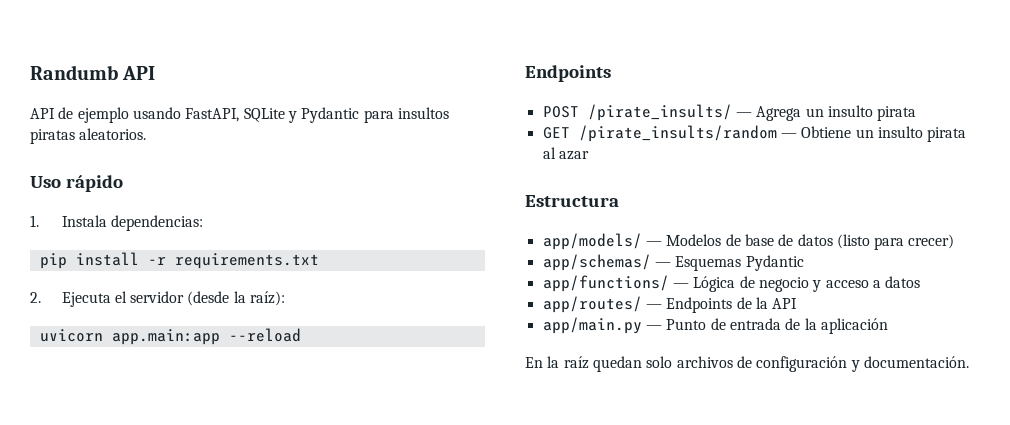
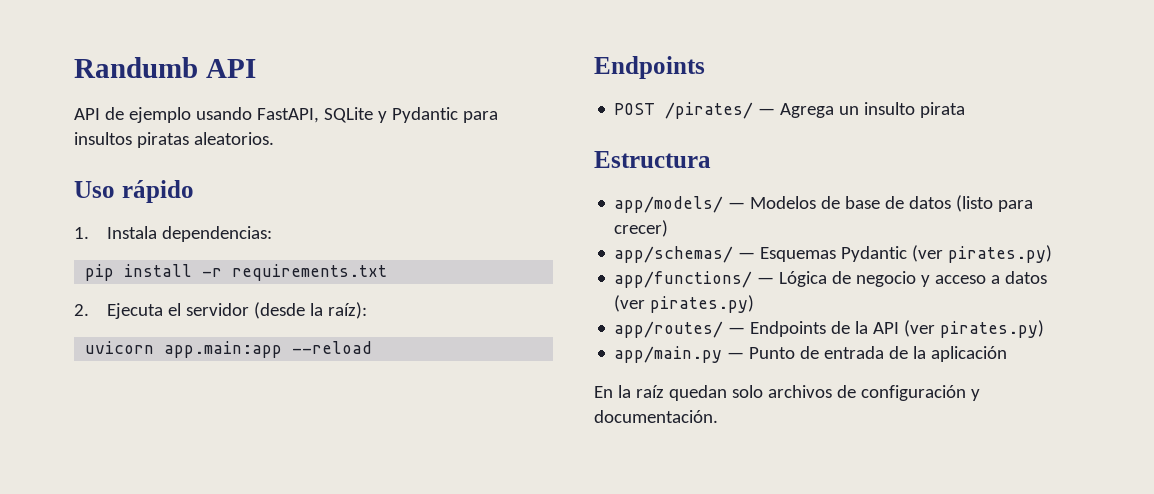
[587,104,732,121] /pirate_insults/ -> [665,102,754,119] /pirates/
[542,125,967,142] [542,147,589,160] // GET /pirate_insults/random — Obtiene un insulto pirata al azar -> (966, 110) none
(804, 263) none -> [912,245,1053,263] (ver pirates.py)
(921, 282) none -> [614,295,755,313] (ver pirates.py)
(798, 303) none -> [904,320,1045,338] (ver pirates.py)

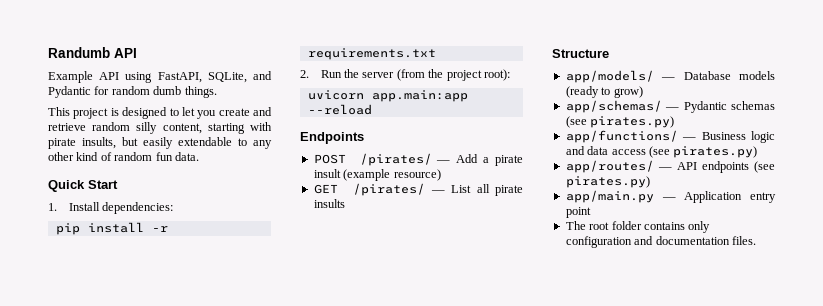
[74,107,498,123] [74,132,274,148] [74,180,194,203] API de ejemplo usando FastAPI, SQLite y Pydantic para insultos piratas aleatorios. // Uso rápido -> [48,71,272,83] [48,86,217,98] [48,107,272,119] [48,122,272,134] [48,137,272,149] [48,152,199,161] [48,180,118,192] Example API using FastAPI, SQLite, and Pydantic for random dumb things. // This project is designed to let you create and retrieve random silly content, starting with pirate insults, but easily extendable to any other kind of random fun data. // Quick Start
[107,226,273,242] Instala dependencias: -> [68,202,174,214] Install dependencies:
[107,302,368,319] Ejecuta el servidor (desde la raíz): -> [320,69,510,81] Run the server (from the project root):
[780,102,966,118] [594,151,711,168] [614,195,1034,213] [614,220,669,237] Agrega un insulto pirata // Estructura // app/models/ — Modelos de base de datos (listo para crecer) -> [456,154,523,166] [313,169,441,181] [313,183,523,196] [313,199,345,208] [552,49,609,58] [565,70,775,83] [565,86,643,98] Add a pirate insult (example resource) // GET /pirates/ — List all pirate insults // Structure // app/models/ — Database models (ready to grow)
[760,245,944,262] Esquemas Pydantic (ver -> [683,101,775,113] [565,116,587,128] Pydantic schemas (see
[779,271,1048,287] [614,295,755,313] [614,320,1045,338] [614,346,1008,363] [594,385,980,401] [594,410,718,423] Lógica de negocio y acceso a datos (ver pirates.py) // app/routes/ — Endpoints de la API (ver pirates.py) // app/main.py — Punto de entrada de la aplicación // En la raíz quedan solo archivos de configuración y documentación. -> [701,131,775,143] [565,146,758,158] [565,160,775,173] [565,176,650,188] [565,190,776,203] [565,207,591,218] [565,221,711,233] [565,236,756,248] Business logic and data access (see pirates.py) // app/routes/ — API endpoints (see pirates.py) // app/main.py — Application entry point // The root folder contains only configuration and documentation files.

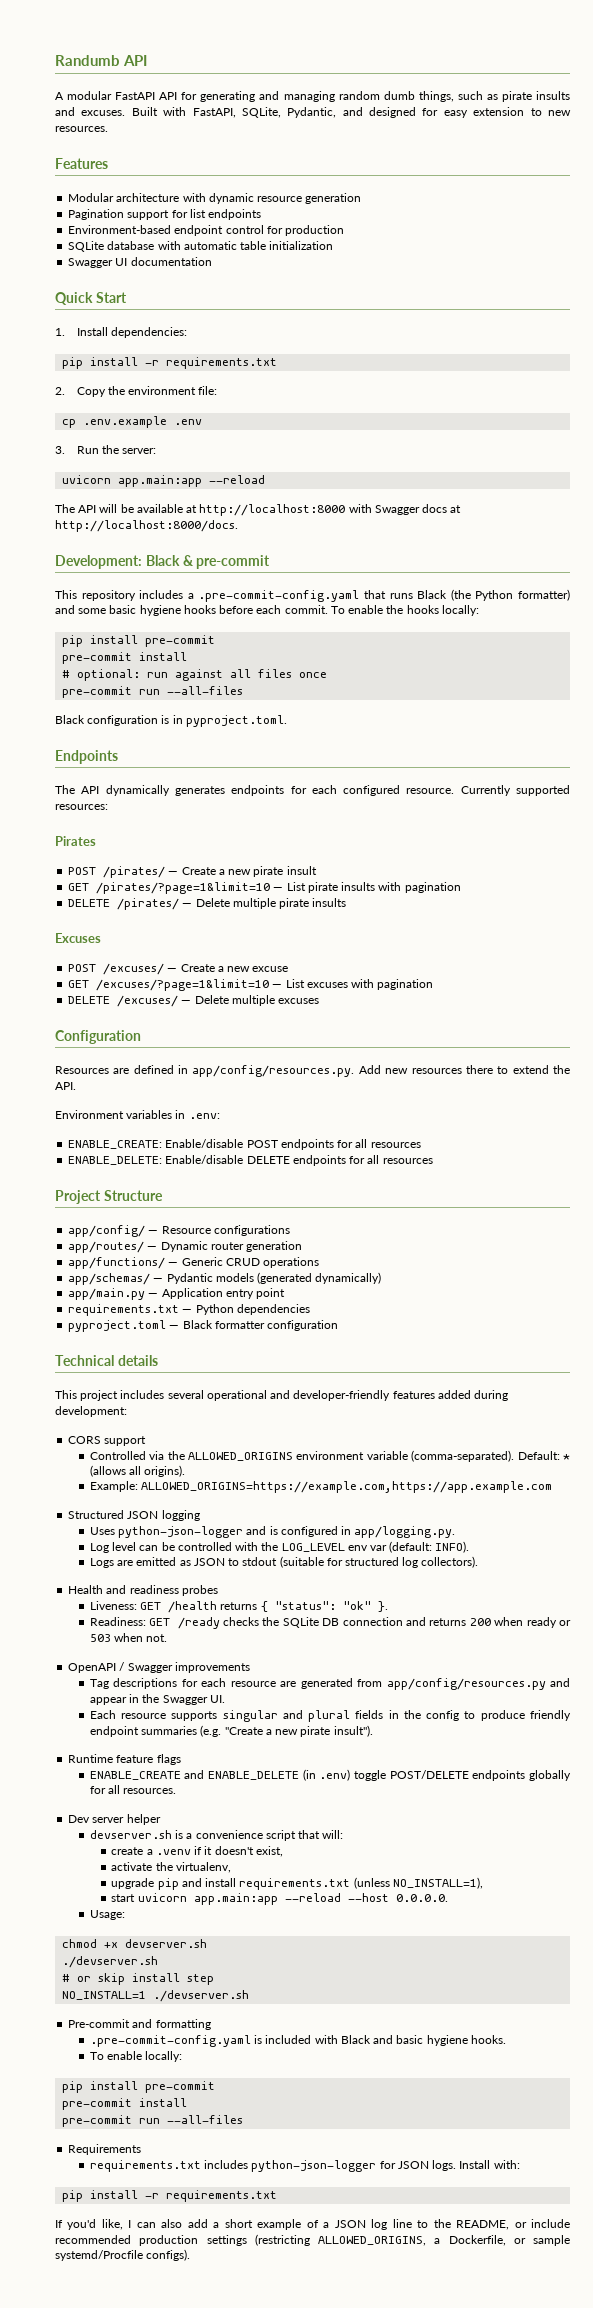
[48,71,272,83] [48,86,217,98] [48,107,272,119] [48,122,272,134] [48,137,272,149] [48,152,199,161] Example API using FastAPI, SQLite, and Pydantic for random dumb things. // This project is designed to let you create and retrieve random silly content, starting with pirate insults, but easily extendable to any other kind of random fun data. -> [55,91,570,102] [55,107,571,118] [55,126,108,132] [55,158,108,169] [68,193,362,204] [68,209,262,220] [68,225,345,236] [68,241,334,252] [68,257,212,268] A modular FastAPI API for generating and managing random dumb things, such as pirate insults and excuses. Built with FastAPI, SQLite, Pydantic, and designed for easy extension to new resources. // Features // Modular architecture with dynamic resource generation // Pagination support for list endpoints // Environment-based endpoint control for production // SQLite database with automatic table initialization // Swagger UI documentation
[320,69,510,81] [307,90,468,102] [307,104,372,115] [300,132,364,144] Run the server (from the project root): // uvicorn app.main:app --reload // Endpoints -> [76,386,218,397] [62,416,203,428] [55,445,157,454] [62,475,266,487] [55,504,462,516] [55,520,238,532] [55,555,271,569] [55,589,571,602] [55,605,479,616] [62,635,216,647] [62,652,188,664] [62,669,328,681] [62,686,244,698] [55,715,287,727] [55,750,118,764] [55,785,570,796] [55,804,108,810] [55,836,96,846] Copy the environment file: // cp .env.example .env // 3. Run the server: // uvicorn app.main:app --reload // The API will be available at http://localhost:8000 with Swagger docs at http://localhost:8000/docs. // Development: Black & pre-commit // This repository includes a .pre-commit-config.yaml that runs Black (the Python formatter) and some basic hygiene hooks before each commit. To enable the hooks locally: // pip install pre-commit // pre-commit install // # optional: run against all files once // pre-commit run --all-files // Black configuration is in pyproject.toml. // Endpoints // The API dynamically generates endpoints for each configured resource. Currently supported resources: // Pirates
[456,154,490,163] Add a -> [181,867,252,875] Create a new
[343,169,441,181] [313,183,523,196] [313,199,345,208] [552,49,609,58] [565,70,775,83] [565,86,643,98] [565,100,775,113] [565,116,675,128] [565,130,775,143] [565,146,758,158] [565,160,775,173] [565,176,650,188] (example resource) // GET /pirates/ — List all pirate insults // Structure // app/models/ — Database models (ready to grow) // app/schemas/ — Pydantic schemas (see pirates.py) // app/functions/ — Business logic and data access (see pirates.py) // app/routes/ — API endpoints (see pirates.py) -> [68,882,461,894] [68,898,347,910] [55,933,101,943] [68,963,289,975] [68,979,434,991] [68,995,320,1007] [55,1030,141,1044] [55,1065,570,1077] [55,1082,76,1090] [55,1110,220,1119] [68,1139,421,1150] [68,1155,433,1166] [55,1190,163,1204] [68,1225,290,1237] [68,1241,303,1253] [68,1257,320,1269] [68,1272,382,1285] // GET /pirates/?page=1&limit=10 — List pirate insults with pagination // DELETE /pirates/ — Delete multiple pirate insults // Excuses // POST /excuses/ — Create a new excuse // GET /excuses/?page=1&limit=10 — List excuses with pagination // DELETE /excuses/ — Delete multiple excuses // Configuration // Resources are defined in app/config/resources.py. Add new resources there to extend the API. // Environment variables in .env: // ENABLE_CREATE: Enable/disable POST endpoints for all resources // ENABLE_DELETE: Enable/disable DELETE endpoints for all resources // Project Structure // app/config/ — Resource configurations // app/routes/ — Dynamic router generation // app/functions/ — Generic CRUD operations // app/schemas/ — Pydantic models (generated dynamically)
[565,221,711,233] [565,236,756,248] The root folder contains only configuration and documentation files. -> [68,1304,310,1316] [68,1320,339,1332] [55,1355,158,1366] [55,1390,509,1401] [55,1406,127,1417] [68,1436,147,1446] [89,1450,570,1462] [89,1465,186,1477] [89,1481,553,1493] [68,1510,200,1521] [89,1526,456,1538] [89,1541,470,1553] [89,1556,479,1568] [68,1585,218,1596] [89,1601,388,1613] [89,1617,571,1629] [89,1633,168,1642] [68,1662,250,1673] [89,1678,570,1690] [89,1694,225,1705] [89,1710,571,1722] [89,1725,373,1737] [68,1754,181,1765] [89,1769,571,1781] [89,1785,177,1794] [68,1814,161,1825] [89,1830,344,1841] [111,1846,283,1857] [111,1862,231,1873] [111,1877,483,1890] [111,1893,448,1905] [89,1910,125,1920] [62,1939,208,1948] [62,1956,159,1968] [62,1973,215,1985] [62,1990,250,2002] [68,2019,211,2030] [89,2035,506,2047] [89,2051,183,2062] [62,2081,216,2093] [62,2098,188,2110] [62,2115,244,2127] [68,2144,142,2155] [89,2160,520,2172] [62,2190,278,2202] [55,2219,570,2230] [55,2234,570,2246] [55,2249,191,2261] requirements.txt — Python dependencies // pyproject.toml — Black formatter configuration // Technical details // This project includes several operational and developer-friendly features added during development: // CORS support // Controlled via the ALLOWED_ORIGINS environment variable (comma-separated). Default: * (allows all origins). // Example: ALLOWED_ORIGINS=https://example.com,https://app.example.com // Structured JSON logging // Uses python-json-logger and is configured in app/logging.py. // Log level can be controlled with the LOG_LEVEL env var (default: INFO). // Logs are emitted as JSON to stdout (suitable for structured log collectors). // Health and readiness probes // Liveness: GET /health returns { "status": "ok" }. // Readiness: GET /ready checks the SQLite DB connection and returns 200 when ready or 503 when not. // OpenAPI / Swagger improvements // Tag descriptions for each resource are generated from app/config/resources.py and appear in the Swagger UI. // Each resource supports singular and plural fields in the config to produce friendly endpoint summaries (e.g. "Create a new pirate insult"). // Runtime feature flags // ENABLE_CREATE and ENABLE_DELETE (in .env) toggle POST/DELETE endpoints globally for all resources. // Dev server helper // devserver.sh is a convenience script that will: // create a .venv if it doesn't exist, // activate the virtualenv, // upgrade pip and install requirements.txt (unless NO_INSTALL=1), // start uvicorn app.main:app --reload --host 0.0.0.0. // Usage: // chmod +x devserver.sh // ./devserver.sh // # or skip install step // NO_INSTALL=1 ./devserver.sh // Pre-commit and formatting // .pre-commit-config.yaml is included with Black and basic hygiene hooks. // To enable locally: // pip install pre-commit // pre-commit install // pre-commit run --all-files // Requirements // requirements.txt includes python-json-logger for JSON logs. Install with: // pip install -r requirements.txt // If you'd like, I can also add a short example of a JSON log line to the README, or include recommended production settings (restricting ALLOWED_ORIGINS, a Dockerfile, or sample systemd/Procfile configs).

